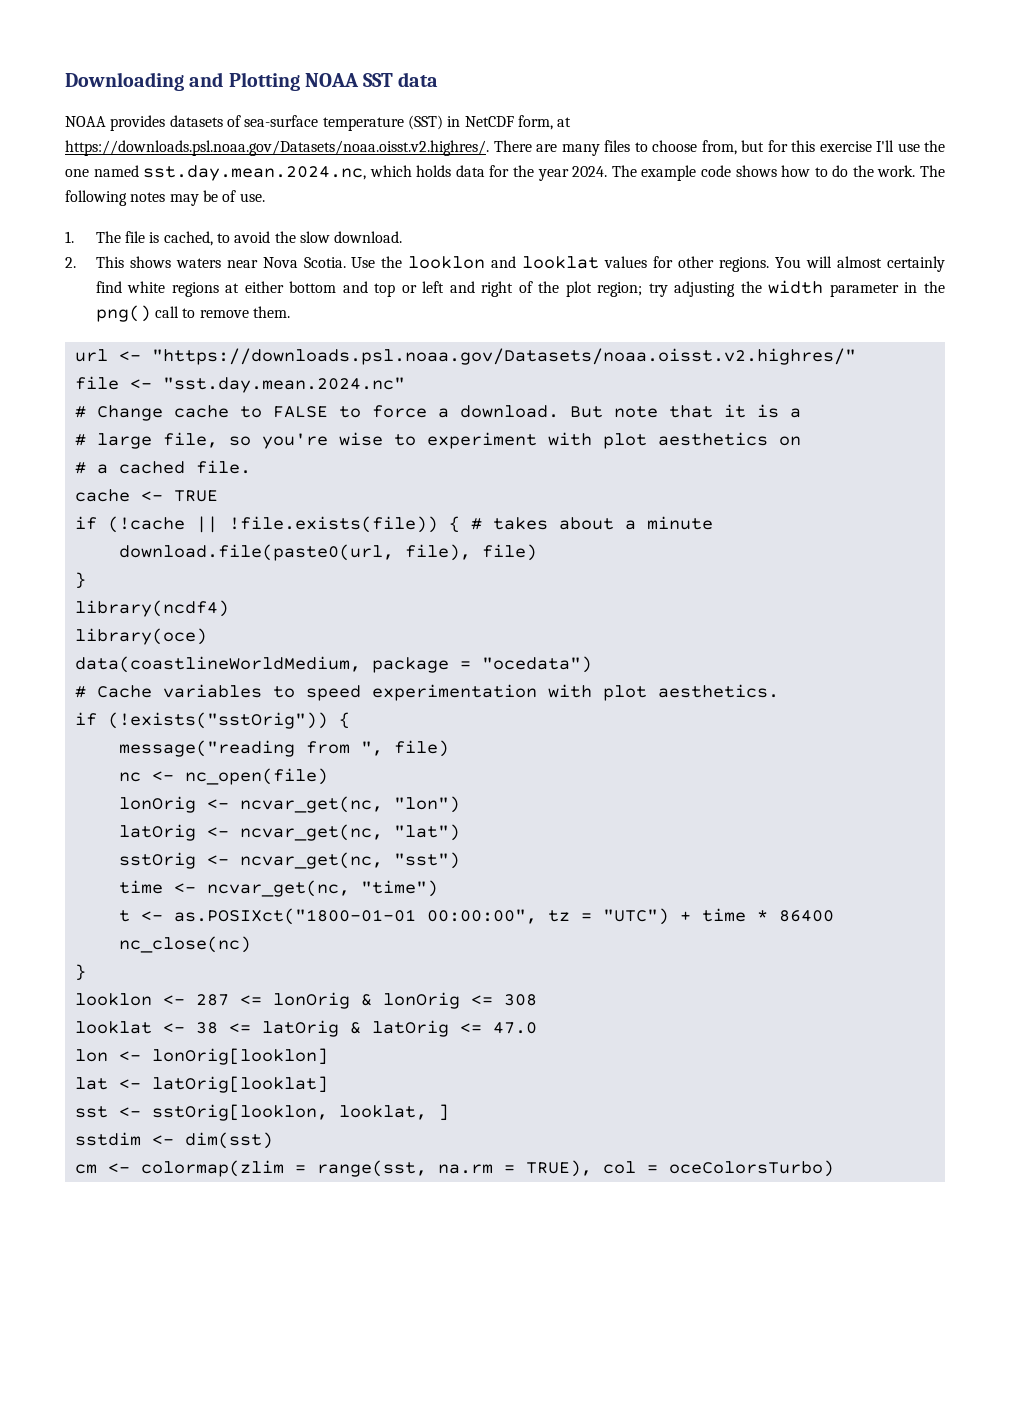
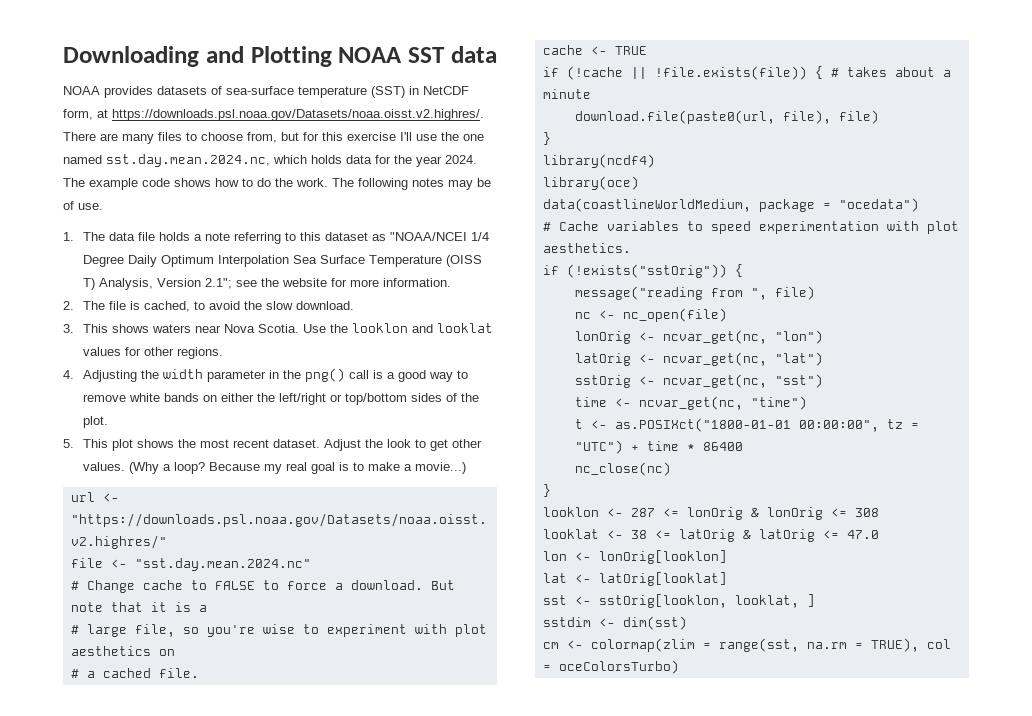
(121, 237) none -> [109,232,490,244] [83,255,483,267] [83,278,452,290] [63,301,106,310] data file holds a note referring to this dataset as "NOAA/NCEI 1/4 Degree Daily Optimum Interpolation Sea Surface Temperature (OISS T) Analysis, Version 2.1"; see the website for more information. // 2. The
[65,257,76,268] 2. -> [63,324,74,333] 3.
[775,256,946,272] [95,281,736,297] You will almost certainly find white regions at either bottom and top or left and right of the plot region; try adjusting -> [63,370,138,382] // 4. Adjusting
[182,306,291,318] to remove them. -> [373,370,469,382] [83,393,480,405] [83,416,109,428] [63,439,483,451] [83,462,467,474] is a good way to remove white bands on either the left/right or top/bottom sides of the plot. // 5. This plot shows the most recent dataset. Adjust the look to get other values. (Why a loop? Because my real goal is to make a movie...)

